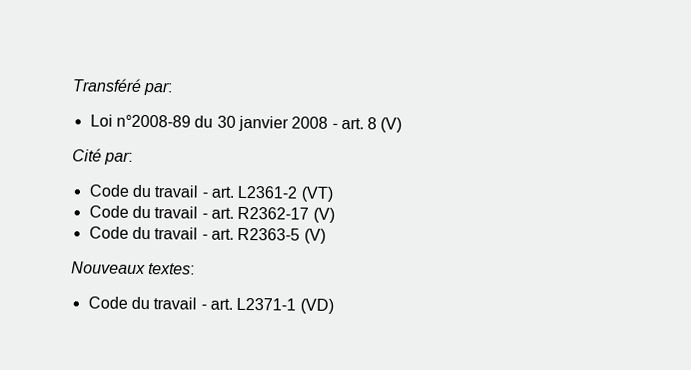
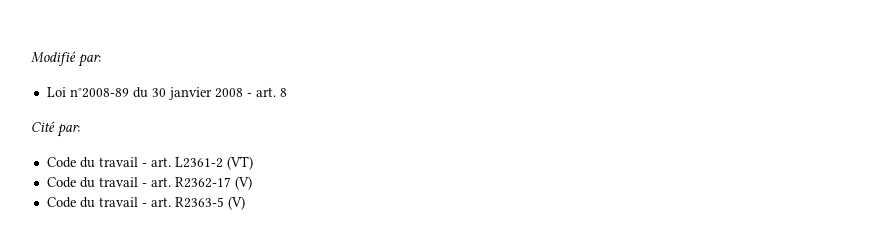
[72,78,142,92] Transféré -> [31,51,76,66] Modifié
[380,117,403,133] (V) -> (287, 92) none
[71,261,196,275] [87,296,334,314] // Nouveaux textes: // Code du travail - art. L2371-1 (VD) -> (245, 203) none

